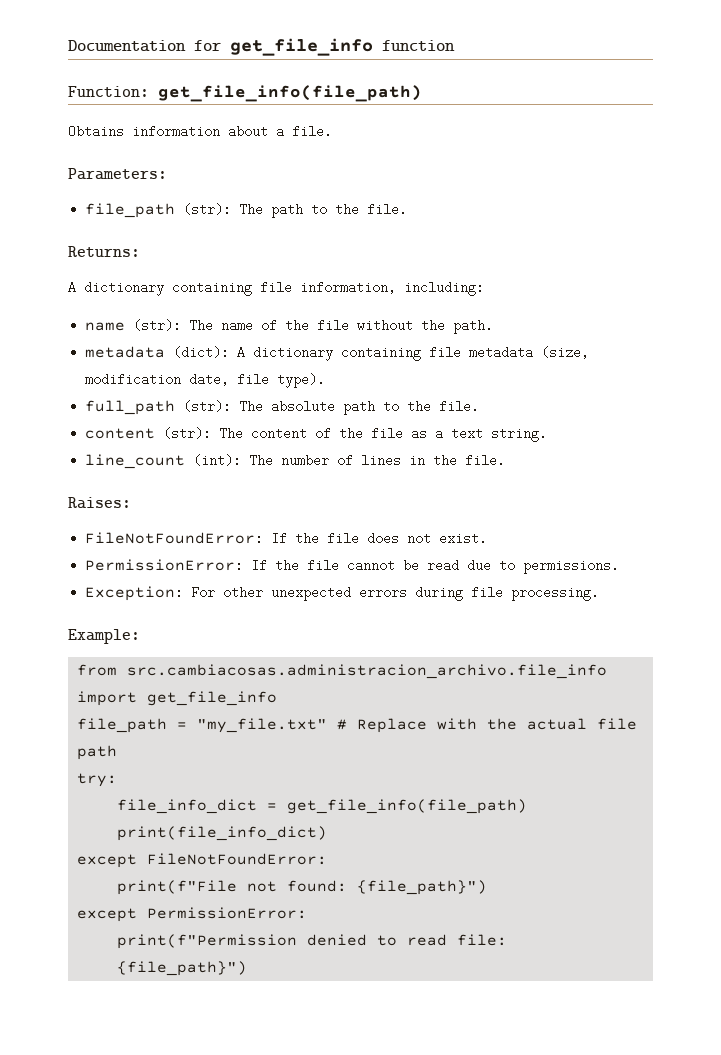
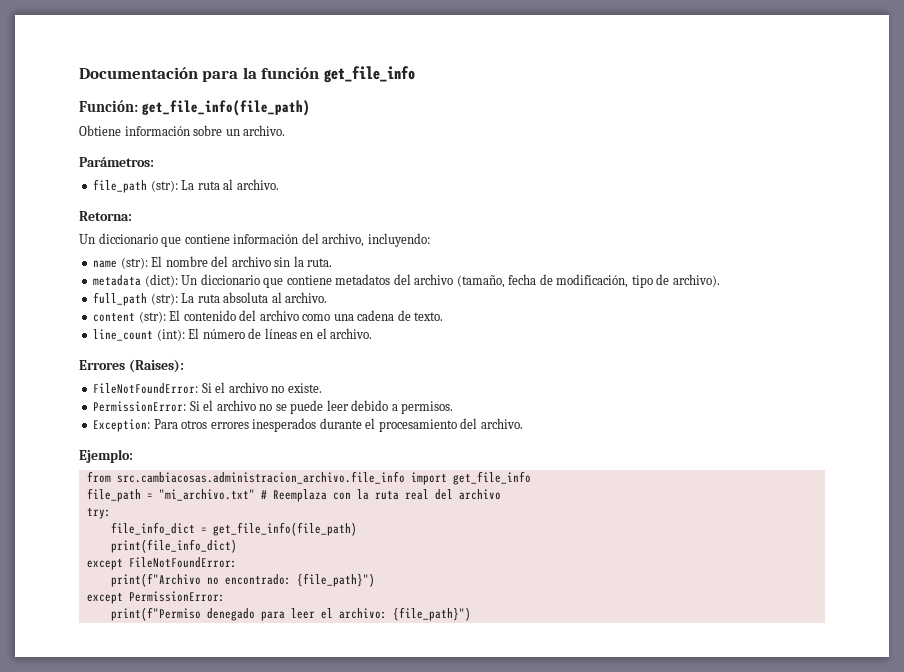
[68,38,455,56] [68,85,422,102] [68,125,332,138] [68,168,167,180] [85,203,408,218] [68,246,140,257] [68,281,484,296] [85,319,494,334] [85,346,590,361] [85,373,326,388] [85,400,480,415] [85,427,548,442] [85,454,506,469] [68,497,131,509] [85,532,488,545] [85,559,620,574] [85,586,600,601] [68,629,140,644] Documentation for get_file_info function // Function: get_file_info(file_path) // Obtains information about a file. // Parameters: // file_path (str): The path to the file. // Returns: // A dictionary containing file information, including: // name (str): The name of the file without the path. // metadata (dict): A dictionary containing file metadata (size, modification date, file type). // full_path (str): The absolute path to the file. // content (str): The content of the file as a text string. // line_count (int): The number of lines in the file. // Raises: // FileNotFoundError: If the file does not exist. // PermissionError: If the file cannot be read due to permissions. // Exception: For other unexpected errors during file processing. // Example: -> [79,66,415,83] [79,100,311,116] [79,125,286,136] [79,157,154,167] [93,179,279,193] [79,211,132,221] [79,233,430,247] [93,256,333,269] [93,274,720,288] [93,292,328,306] [93,310,444,323] [93,328,373,341] [79,359,184,373] [93,382,322,394] [93,400,454,414] [93,418,523,432] [79,449,133,463] Documentación para la función get_file_info // Función: get_file_info(file_path) // Obtiene información sobre un archivo. // Parámetros: // file_path (str): La ruta al archivo. // Retorna: // Un diccionario que contiene información del archivo, incluyendo: // name (str): El nombre del archivo sin la ruta. // metadata (dict): Un diccionario que contiene metadatos del archivo (tamaño, fecha de modificación, tipo de archivo). // full_path (str): La ruta absoluta al archivo. // content (str): El contenido del archivo como una cadena de texto. // line_count (int): El número de líneas en el archivo. // Errores (Raises): // FileNotFoundError: Si el archivo no existe. // PermissionError: Si el archivo no se puede leer debido a permisos. // Exception: Para otros errores inesperados durante el procesamiento del archivo. // Ejemplo:
[197,718,638,733] [77,745,118,760] "my_file.txt" # Replace with the actual file path -> [158,489,501,502] "mi_archivo.txt" # Reemplaza con la ruta real del archivo
[117,880,348,895] print(f"File not found: -> [110,573,291,587] print(f"Archivo no encontrado:
[117,934,508,949] print(f"Permission denied to read file: -> [110,607,387,621] print(f"Permiso denegado para leer el archivo:

